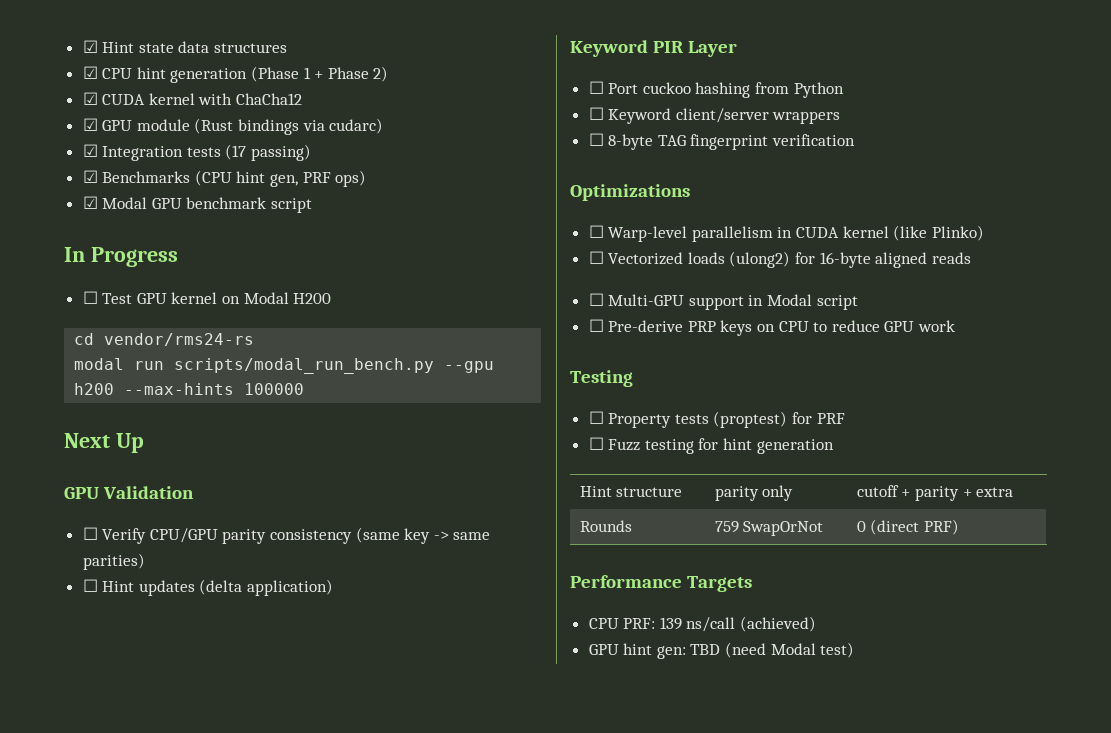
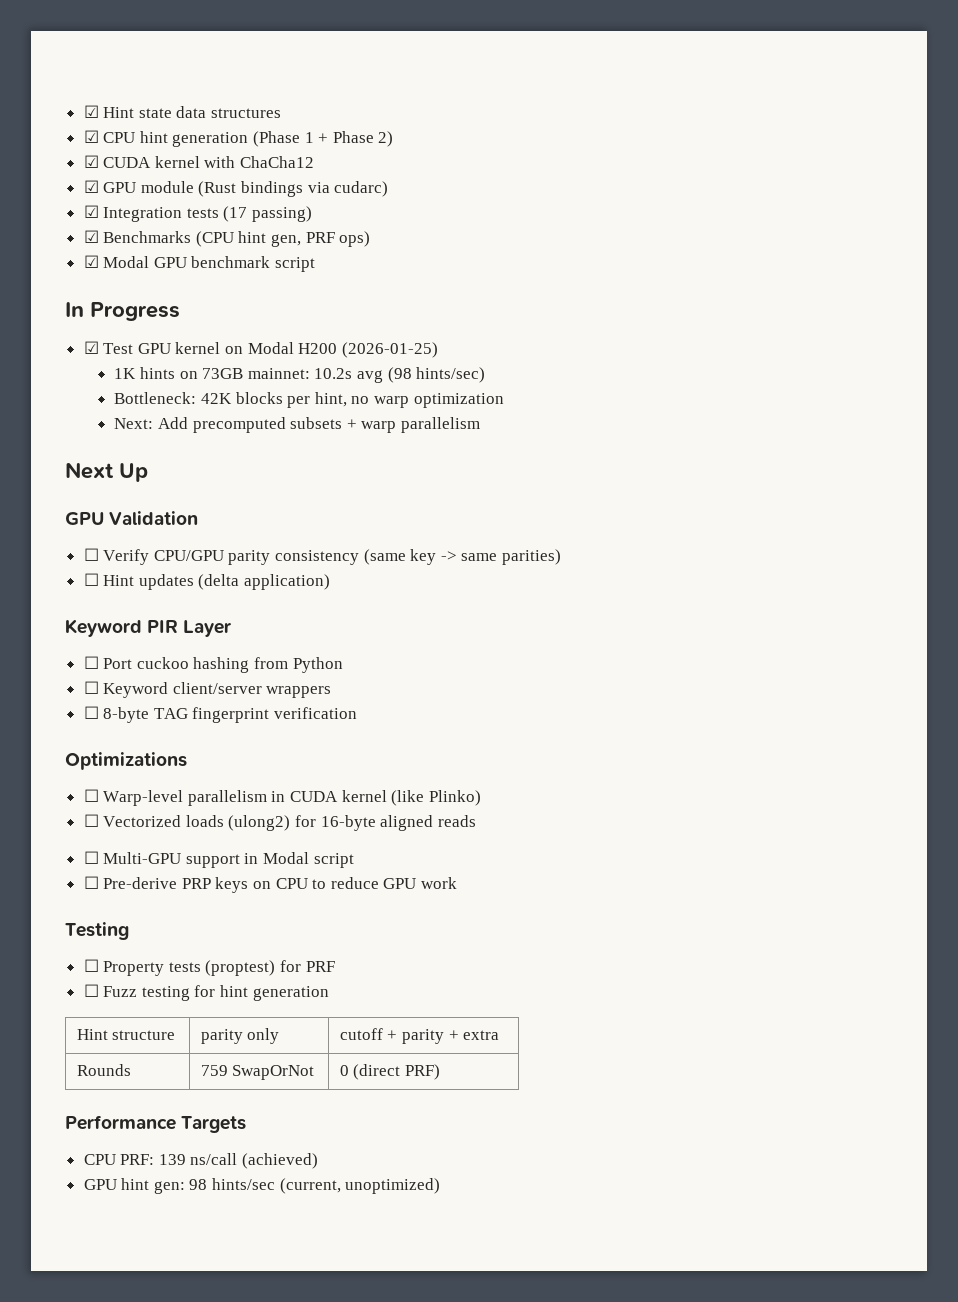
[82,291,98,304] ☐ -> [83,341,99,354] ☑
[74,333,255,346] [74,358,495,374] [74,383,305,395] // cd vendor/rms24-rs // modal run scripts/modal_run_bench.py --gpu h200 --max-hints 100000 -> [341,342,438,358] [114,367,486,383] [114,392,504,408] [114,417,480,433] (2026-01-25) // 1K hints on 73GB mainnet: 10.2s avg (98 hints/sec) // Bottleneck: 42K blocks per hint, no warp optimization // Next: Add precomputed subsets + warp parallelism
[690,642,855,658] TBD (need Modal test) -> [189,1178,441,1194] 98 hints/sec (current, unoptimized)

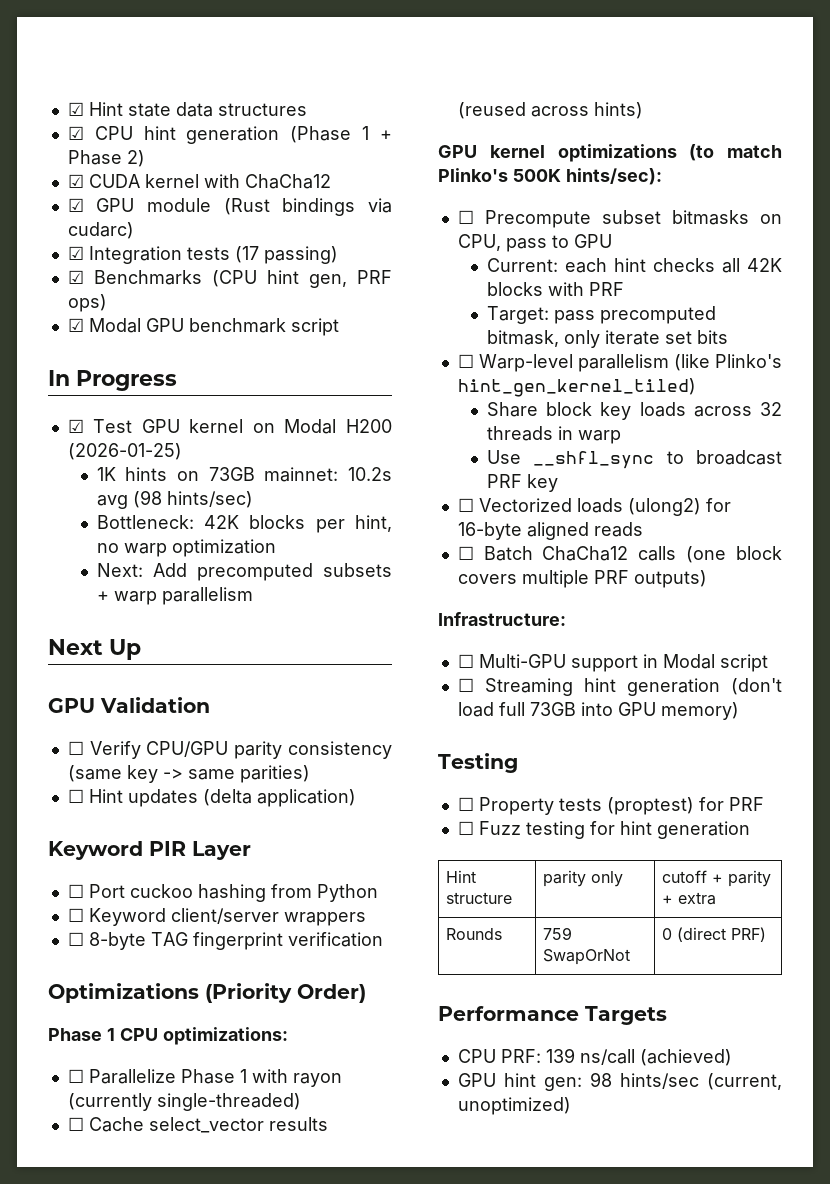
[83,789,481,806] // ☐ Warp-level parallelism in CUDA kernel (like Plinko) -> [205,983,366,1003] [48,1027,288,1045] [67,1069,342,1087] [67,1093,301,1111] [67,1117,328,1133] [457,102,643,119] [438,144,782,162] [438,168,662,185] [457,210,782,228] [457,234,612,252] [486,258,782,273] [486,282,624,296] [486,306,716,324] [486,330,728,348] [457,354,782,372] [457,378,696,397] [486,402,782,420] [486,426,621,444] [486,450,782,469] [486,474,558,492] (Priority Order) // Phase 1 CPU optimizations: // ☐ Parallelize Phase 1 with rayon (currently single-threaded) // ☐ Cache select_vector results (reused across hints) // GPU kernel optimizations (to match Plinko's 500K hints/sec): // ☐ Precompute subset bitmasks on CPU, pass to GPU // Current: each hint checks all 42K blocks with PRF // Target: pass precomputed bitmask, only iterate set bits // ☐ Warp-level parallelism (like Plinko's hint_gen_kernel_tiled) // Share block key loads across 32 threads in warp // Use __shfl_sync to broadcast PRF key
(476, 821) none -> [457,546,782,563] [457,570,707,588] [438,612,566,626] // ☐ Batch ChaCha12 calls (one block covers multiple PRF outputs) // Infrastructure:
[103,877,458,893] Pre-derive PRP keys on CPU to reduce GPU work -> [484,678,782,696] [457,702,739,720] Streaming hint generation (don't load full 73GB into GPU memory)

